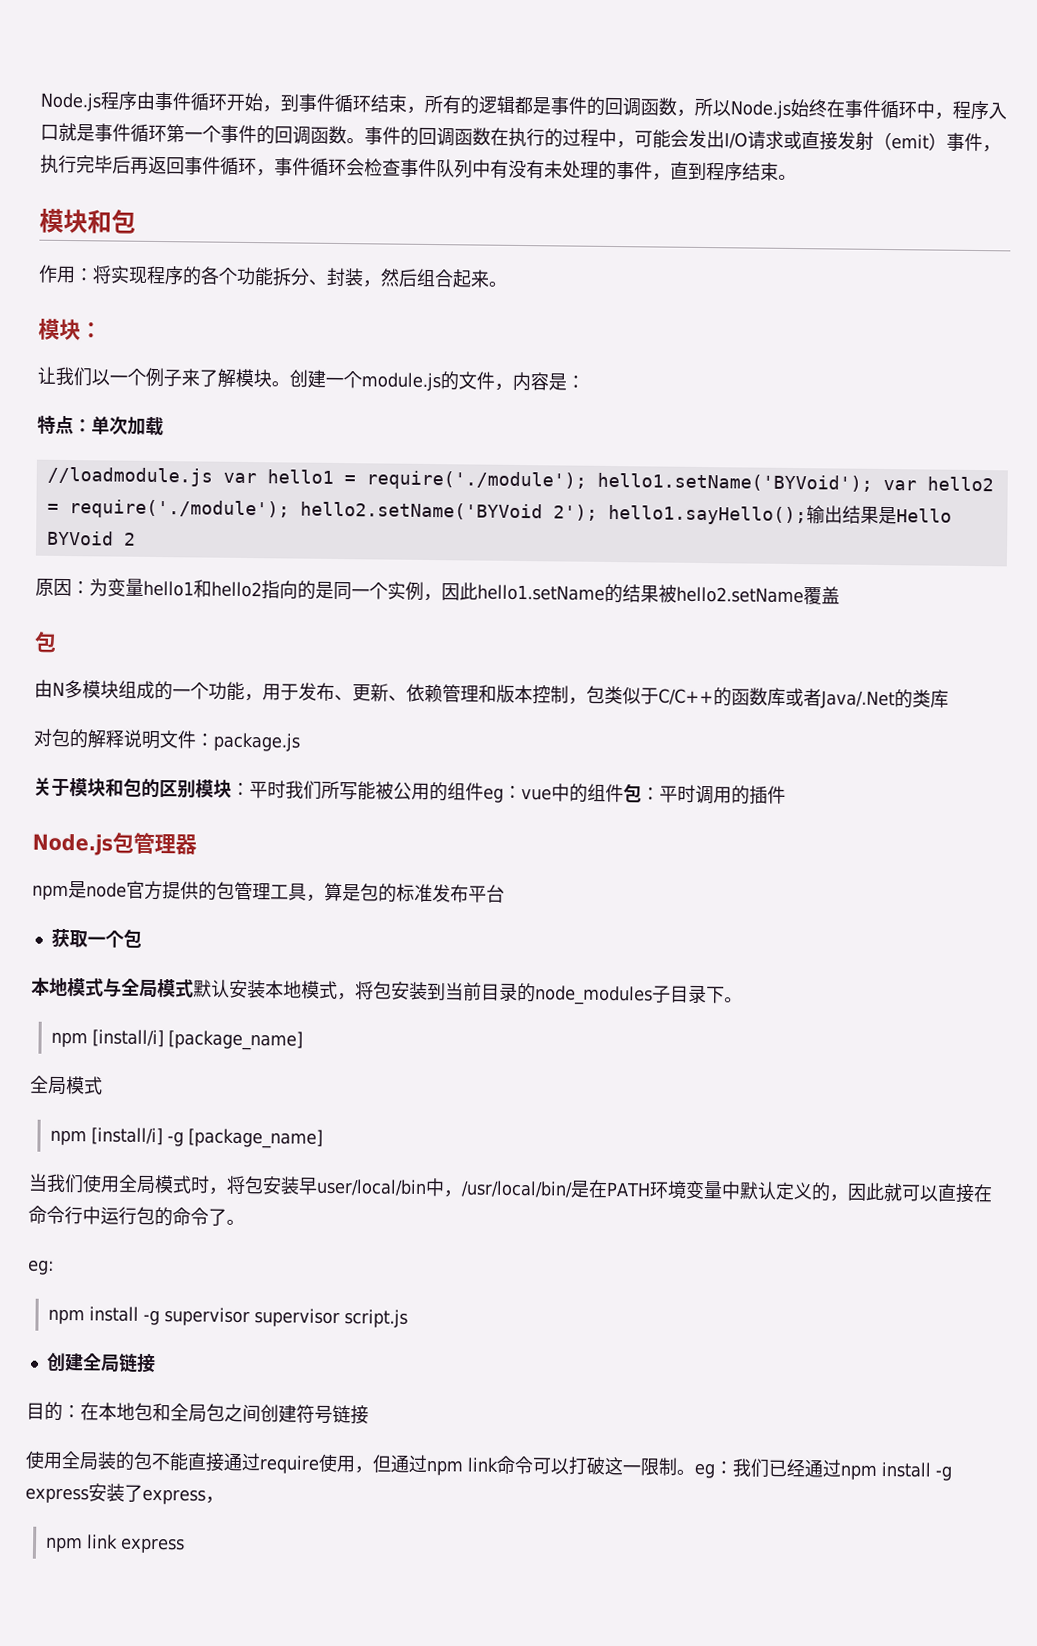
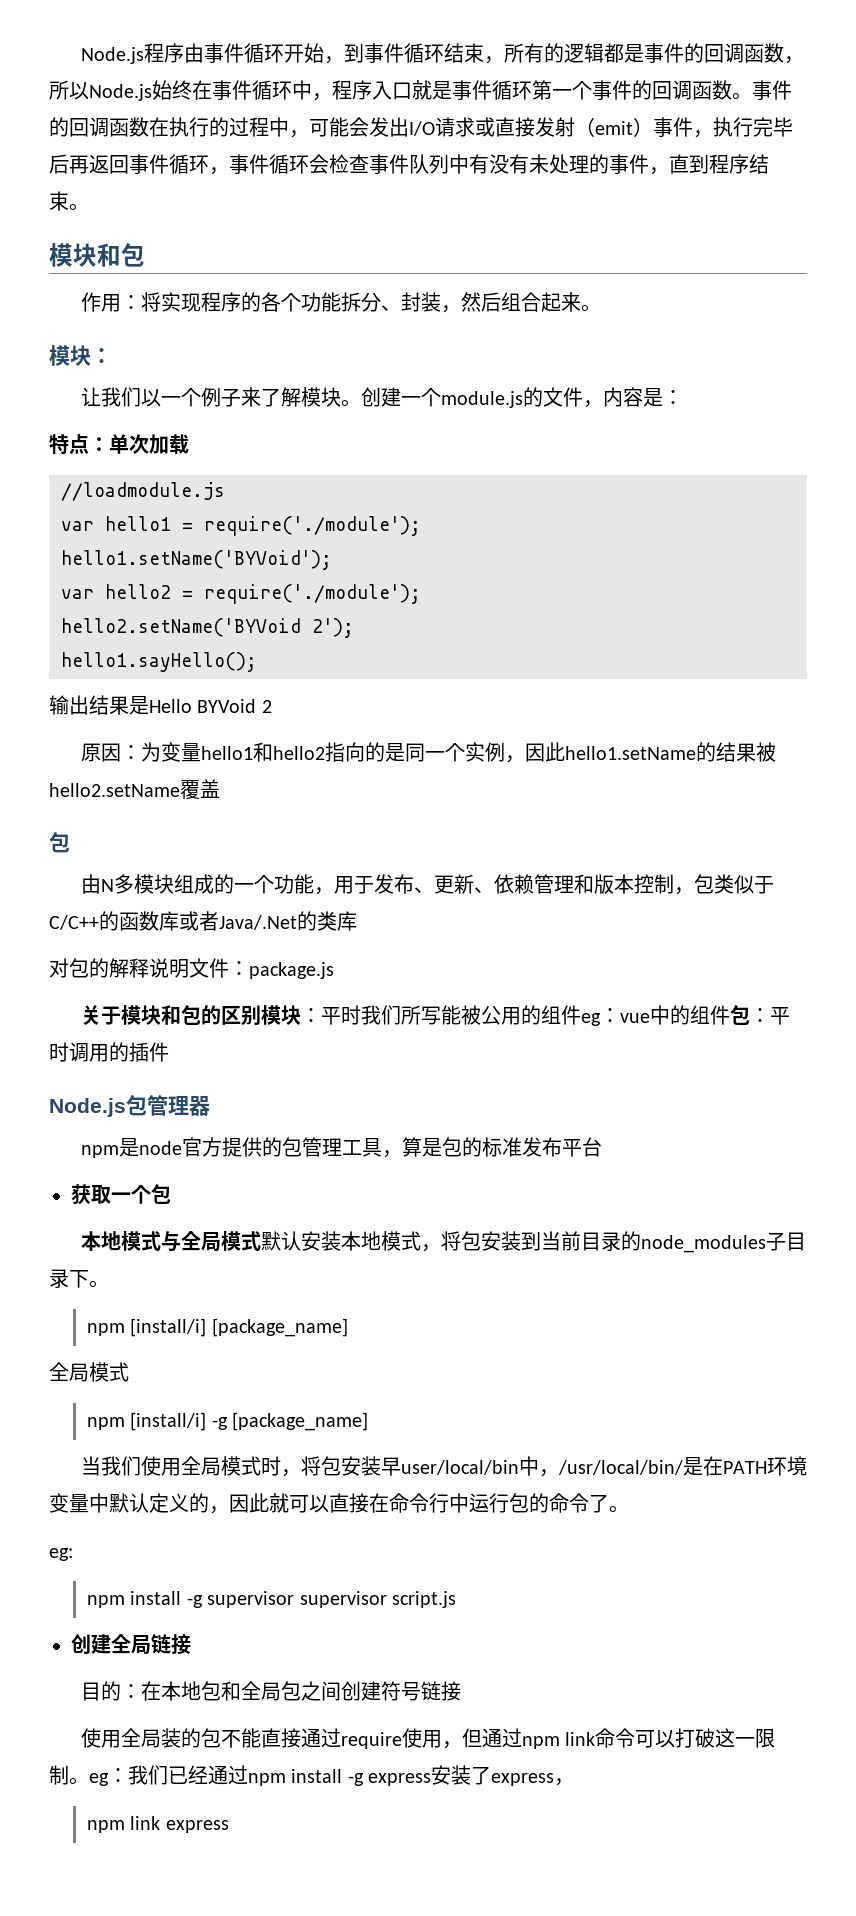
(213, 476) none -> (225, 491) //
(587, 480) none -> (421, 526) //
(873, 482) none -> (332, 560) //
(290, 509) none -> (421, 594) //
(598, 512) none -> (354, 628) //
(807, 515) none -> (257, 662) //

